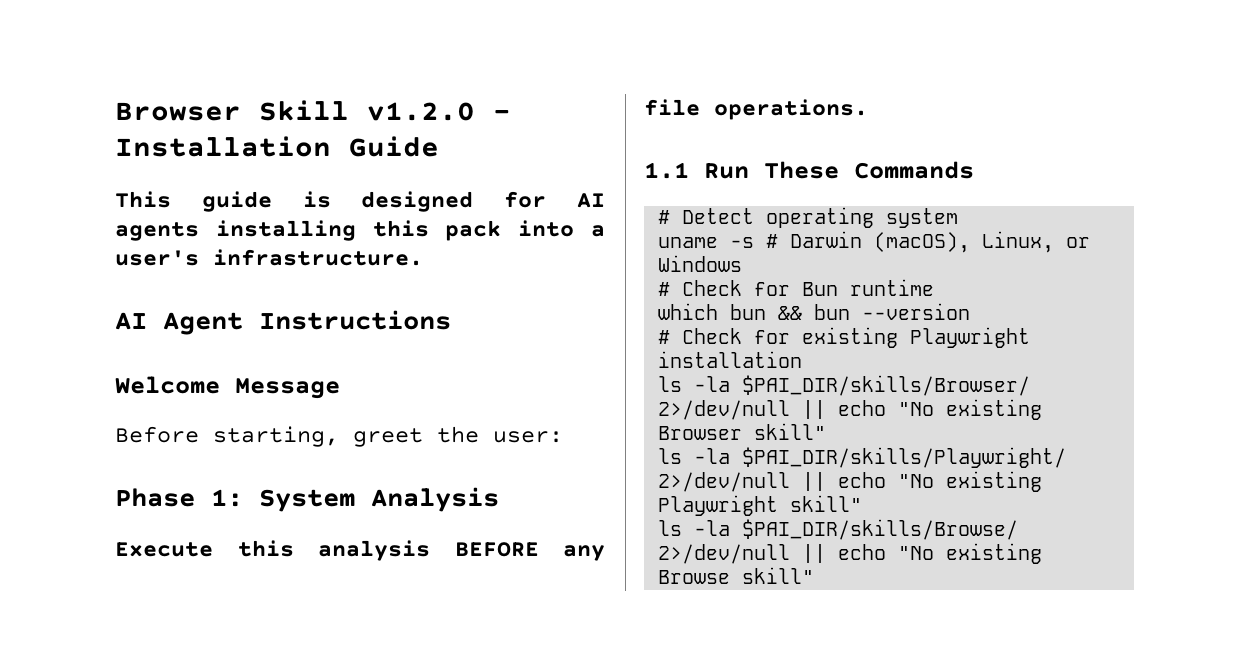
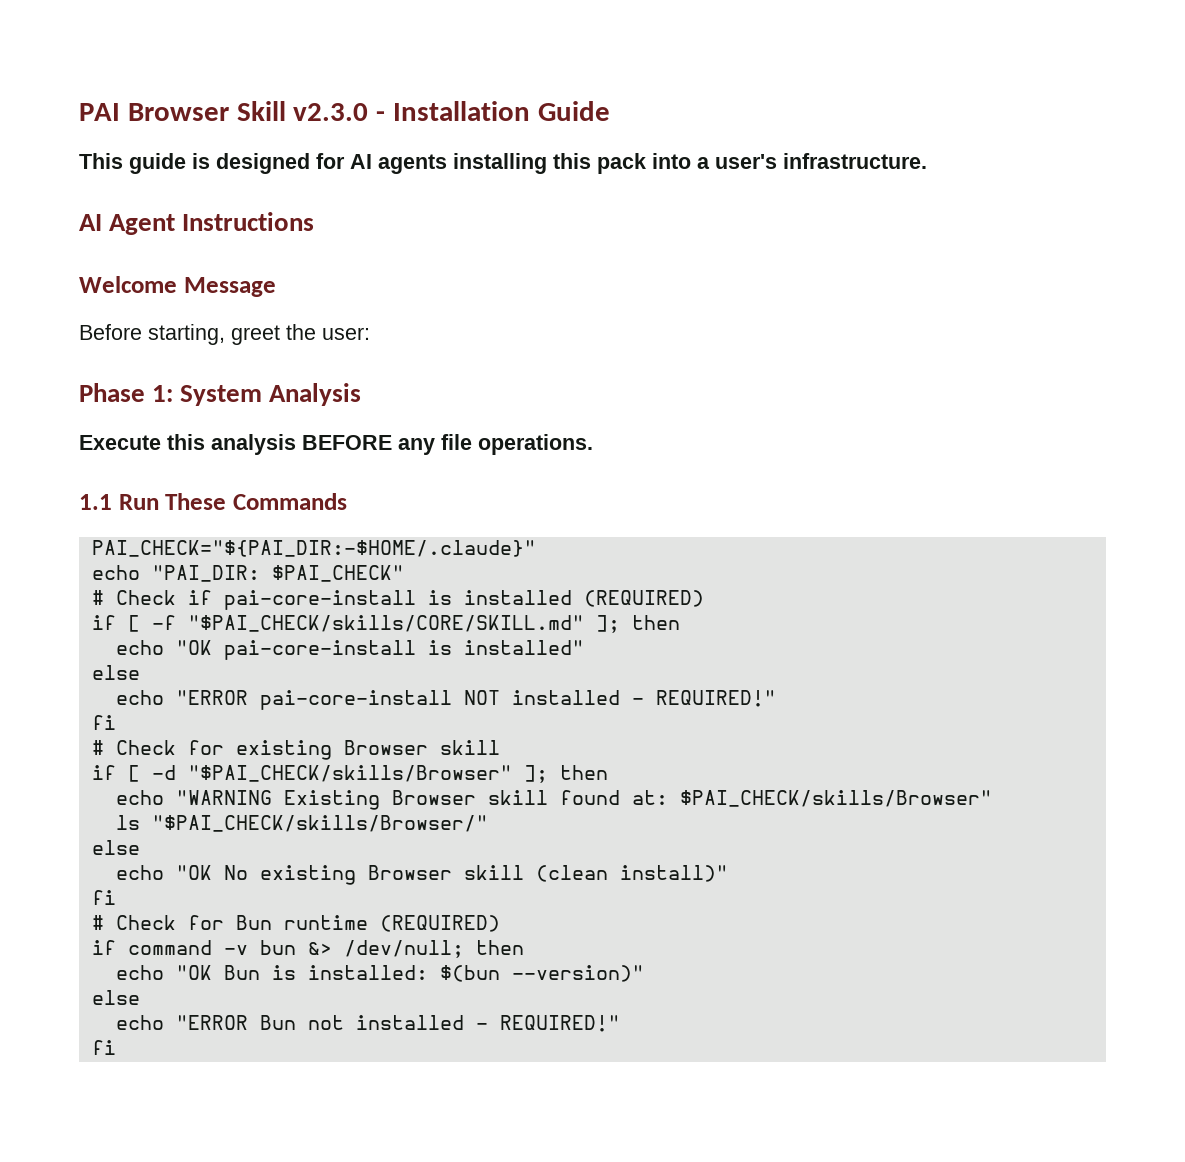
(115, 111) none -> [79,103,120,121] PAI
[367,102,475,121] v1.2.0 -> [293,103,369,121] v2.3.0
[658,207,959,228] [658,231,1091,253] [658,255,743,272] # Detect operating system // uname -s # Darwin (macOS), Linux, or Windows -> [91,540,536,557] [91,565,404,582] [91,590,704,610] [91,615,680,633] [115,640,584,660] [91,665,140,680] [115,690,776,710] [91,715,116,730] [91,740,500,760] [91,765,608,783] [115,790,992,810] [115,815,488,832] [91,840,140,855] [115,865,728,885] [91,890,116,905] PAI_CHECK="${PAI_DIR:-$HOME/.claude}" // echo "PAI_DIR: $PAI_CHECK" // # Check if pai-core-install is installed (REQUIRED) // if [ -f "$PAI_CHECK/skills/CORE/SKILL.md" ]; then // echo "OK pai-core-install is installed" // else // echo "ERROR pai-core-install NOT installed - REQUIRED!" // fi // # Check for existing Browser skill // if [ -d "$PAI_CHECK/skills/Browser" ]; then // echo "WARNING Existing Browser skill found at: $PAI_CHECK/skills/Browser" // ls "$PAI_CHECK/skills/Browser/" // else // echo "OK No existing Browser skill (clean install)" // fi
[658,303,971,320] [658,327,1031,348] [658,351,803,368] [658,375,1031,396] [658,399,1043,420] [658,423,827,440] [658,447,1067,468] [658,471,1043,492] [658,495,863,516] [658,519,1019,540] [658,543,1043,564] [658,567,815,584] // which bun && bun --version // # Check for existing Playwright installation // ls -la $PAI_DIR/skills/Browser/ 2>/dev/null || echo "No existing Browser skill" // ls -la $PAI_DIR/skills/Playwright/ 2>/dev/null || echo "No existing Playwright skill" // ls -la $PAI_DIR/skills/Browse/ 2>/dev/null || echo "No existing Browse skill" -> [379,915,500,932] [91,940,524,958] [115,965,644,982] [91,990,140,1005] [115,1015,620,1032] [91,1040,116,1055] (REQUIRED) // if command -v bun &> /dev/null; then // echo "OK Bun is installed: $(bun --version)" // else // echo "ERROR Bun not installed - REQUIRED!" // fi

